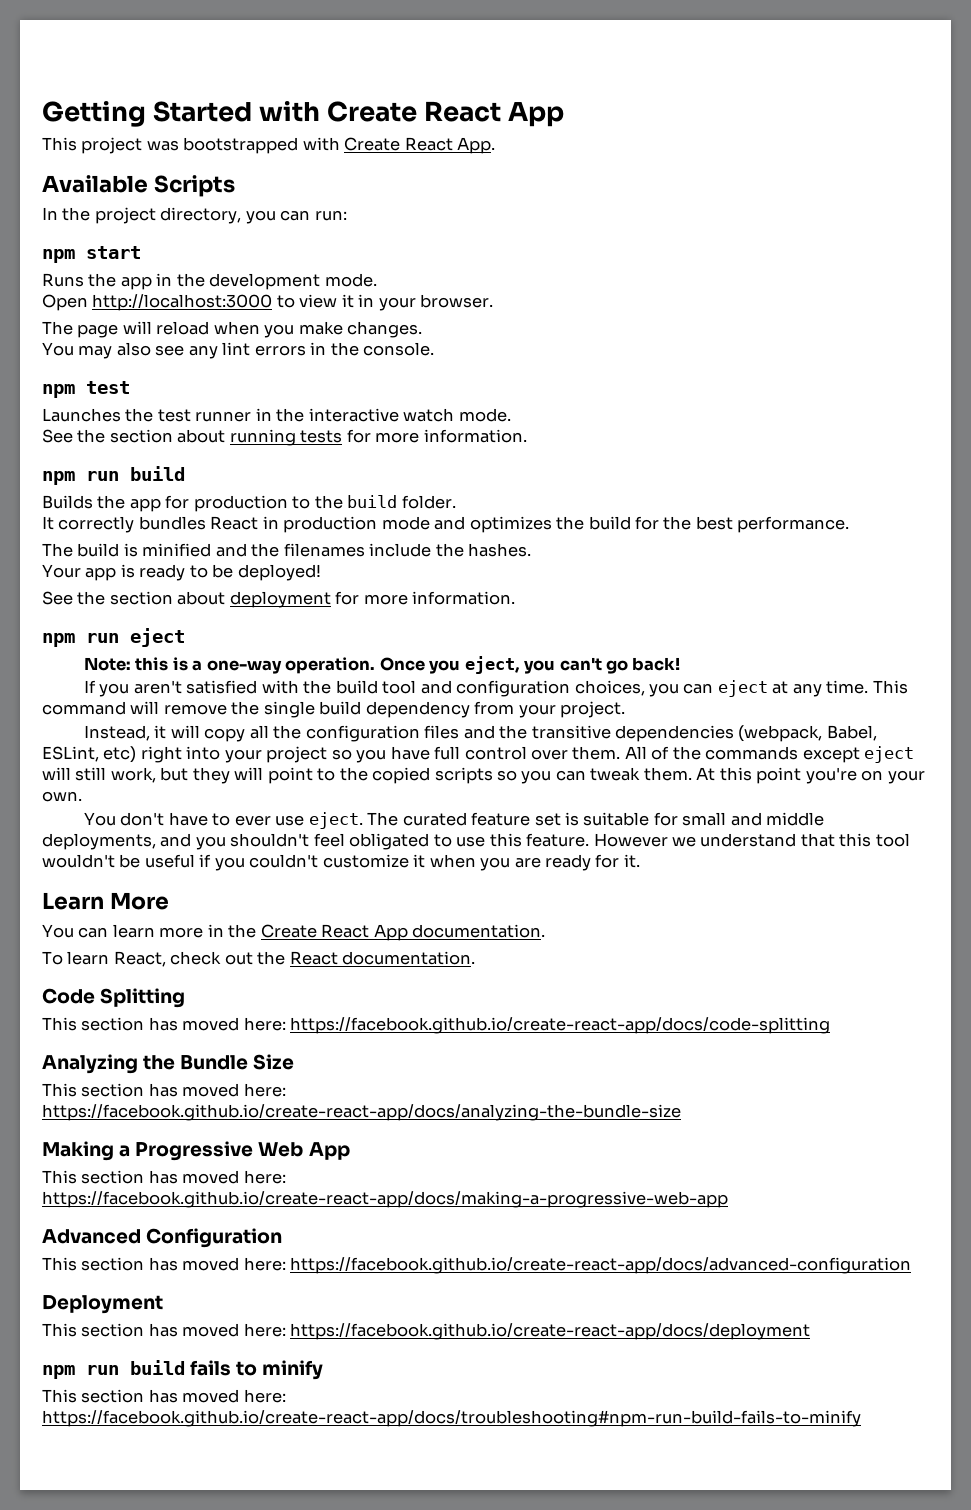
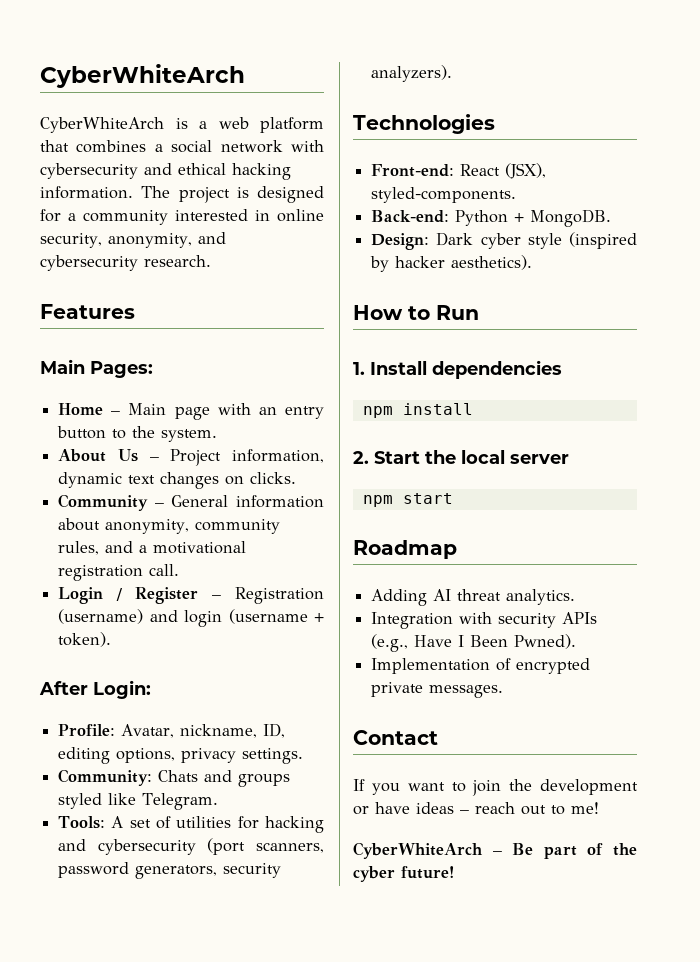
[42,101,565,127] [42,137,496,154] [42,175,235,197] [42,207,347,224] [42,246,141,263] [42,273,377,290] [42,294,494,311] [42,321,423,338] [42,342,435,359] [42,381,130,398] [42,408,511,422] [42,429,527,446] [42,466,185,485] [42,495,456,512] [42,516,850,533] [42,543,532,557] [42,564,321,581] [42,591,516,608] [42,628,185,647] [83,656,681,674] [83,680,908,697] [42,701,626,718] [83,725,877,742] [42,746,915,763] [42,767,925,784] [42,791,82,802] [83,812,825,829] [42,833,910,850] [42,854,640,871] [42,892,169,910] [42,924,546,941] [42,951,476,967] [42,988,186,1008] [42,1017,831,1034] [42,1054,295,1074] [42,1083,286,1097] [42,1104,681,1121] [42,1141,350,1161] [42,1170,286,1184] [42,1191,728,1208] [42,1228,283,1248] [42,1257,912,1274] [42,1295,163,1314] [42,1323,811,1340] [42,1360,324,1380] [42,1389,286,1403] [42,1410,861,1427] Getting Started with Create React App // This project was bootstrapped with Create React App. // Available Scripts // In the project directory, you can run: // npm start // Runs the app in the development mode. // Open http://localhost:3000 to view it in your browser. // The page will reload when you make changes. // You may also see any lint errors in the console. // npm test // Launches the test runner in the interactive watch mode. // See the section about running tests for more information. // npm run build // Builds the app for production to the build folder. // It correctly bundles React in production mode and optimizes the build for the best performance. // The build is minified and the filenames include the hashes. // Your app is ready to be deployed! // See the section about deployment for more information. // npm run eject // Note: this is a one-way operation. Once you eject, you can't go back! // If you aren't satisfied with the build tool and configuration choices, you can eject at any time. This command will remove the single build dependency from your project. // Instead, it will copy all the configuration files and the transitive dependencies (webpack, Babel, ESLint, etc) right into your project so you have full control over them. All of the commands except eject will still work, but they will point to the copied scripts so you can tweak them. At this point you're on your own. // You don't have to ever use eject. The curated feature set is suitable for small and middle deployments, and you shouldn't feel obligated to use this feature. However we understand that this tool wouldn't be useful if you couldn't customize it when you are ready for it. // Learn More // You can learn more in the Create React App documentation. // To learn React, check out the React documentation. // Code Splitting // This section has moved here: https://facebook.github.io/create-react-app/docs/code-splitting // Analyzing the Bundle Size // This section has moved here: https://facebook.github.io/create-react-app/docs/analyzing-the-bundle-size // Making a Progressive Web App // This section has moved here: https://facebook.github.io/create-react-app/docs/making-a-progressive-web-app // Advanced Configuration // This section has moved here: https://facebook.github.io/create-react-app/docs/advanced-configuration // Deployment // This section has moved here: https://facebook.github.io/create-react-app/docs/deployment // npm run build fails to minify // This section has moved here: https://facebook.github.io/create-react-app/docs/troubleshooting#npm-run-build-fails-to-minify -> [40,64,245,88] [40,117,324,133] [40,140,324,153] [40,163,291,180] [40,186,324,203] [40,209,324,225] [40,232,226,248] [40,255,211,271] [40,304,135,319] [40,359,153,378] [58,403,325,420] [57,426,218,442] [58,449,324,466] [58,472,297,489] [58,494,324,511] [58,518,281,534] [58,541,247,555] [58,564,180,581] [58,587,324,604] [58,609,324,627] [58,632,112,647] [39,680,151,699] [58,723,286,738] [58,747,304,764] [58,769,291,787] [58,793,219,810] [58,816,324,833] [58,838,324,855] [58,862,282,879] [371,65,453,82] [353,114,495,134] [371,163,547,179] [371,187,517,203] [371,209,612,227] [371,232,637,250] [370,255,533,272] [353,305,479,320] [353,360,562,379] [362,403,473,418] [353,450,569,464] [362,493,453,507] [353,540,457,559] [371,589,576,606] [371,612,598,629] [371,634,577,652] [371,658,591,674] [371,682,504,698] [353,730,438,745] [353,779,638,796] [353,802,599,815] [353,842,637,859] [353,866,454,882] CyberWhiteArch // CyberWhiteArch is a web platform that combines a social network with cybersecurity and ethical hacking information. The project is designed for a community interested in online security, anonymity, and cybersecurity research. // Features // Main Pages: // Home – Main page with an entry button to the system. // About Us – Project information, dynamic text changes on clicks. // Community – General information about anonymity, community rules, and a motivational registration call. // Login / Register – Registration (username) and login (username + token). // After Login: // Profile: Avatar, nickname, ID, editing options, privacy settings. // Community: Chats and groups styled like Telegram. // Tools: A set of utilities for hacking and cybersecurity (port scanners, password generators, security analyzers). // Technologies // Front-end: React (JSX), styled-components. // Back-end: Python + MongoDB. // Design: Dark cyber style (inspired by hacker aesthetics). // How to Run // 1. Install dependencies // npm install // 2. Start the local server // npm start // Roadmap // Adding AI threat analytics. // Integration with security APIs (e.g., Have I Been Pwned). // Implementation of encrypted private messages. // Contact // If you want to join the development or have ideas – reach out to me! // CyberWhiteArch – Be part of the cyber future!

